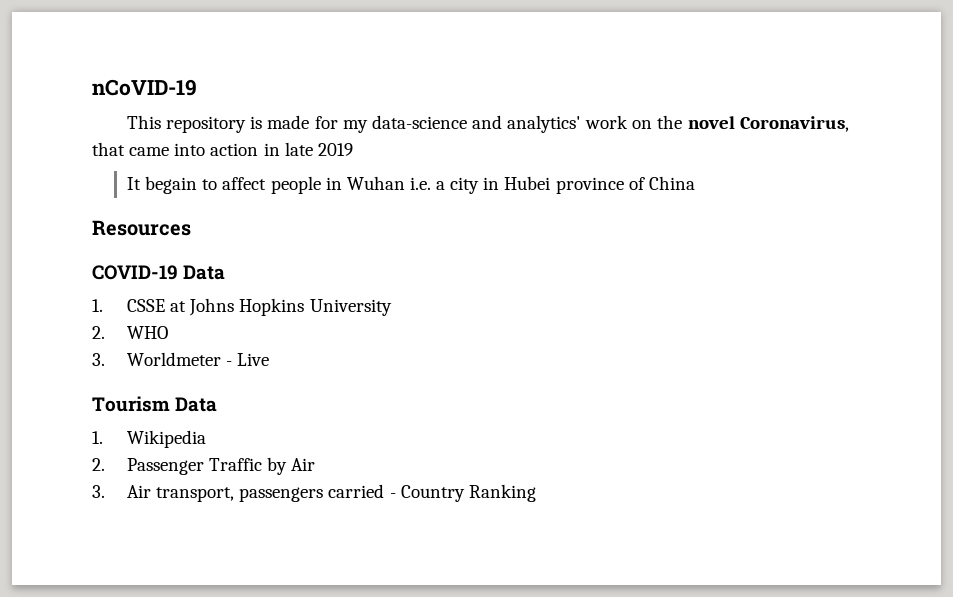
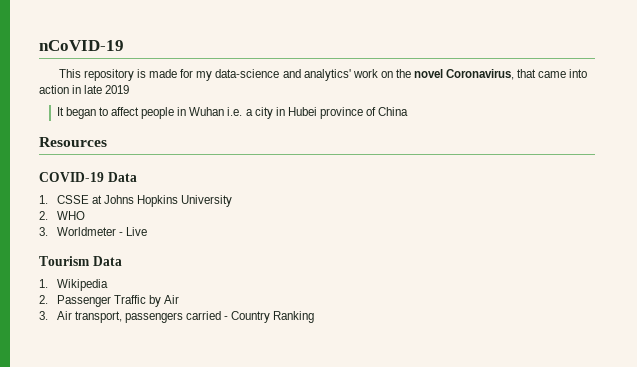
[145,176,198,194] begain -> [65,107,96,119] began

